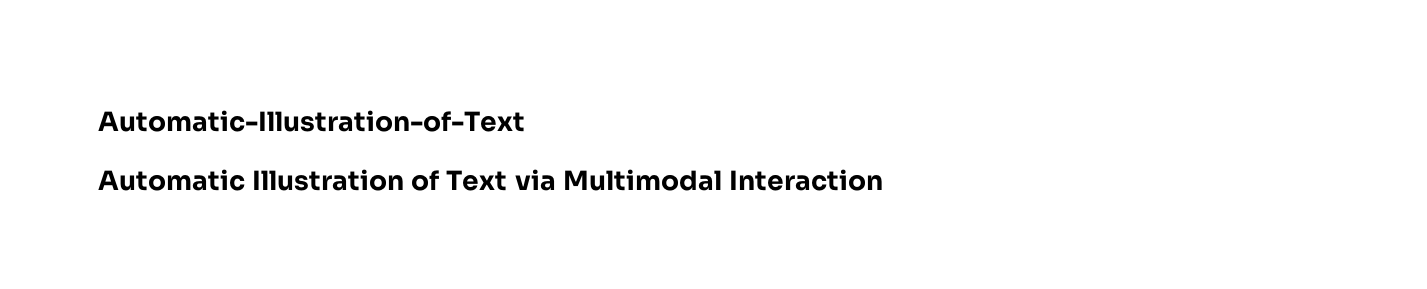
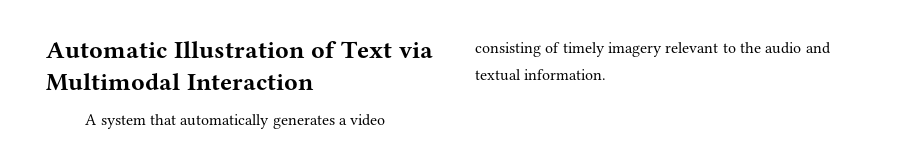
[98,110,525,132] Automatic-Illustration-of-Text // -> (46, 50) none
(883, 180) none -> [85,114,386,129] [475,42,831,57] [475,69,607,81] // A system that automatically generates a video consisting of timely imagery relevant to the audio and textual information.

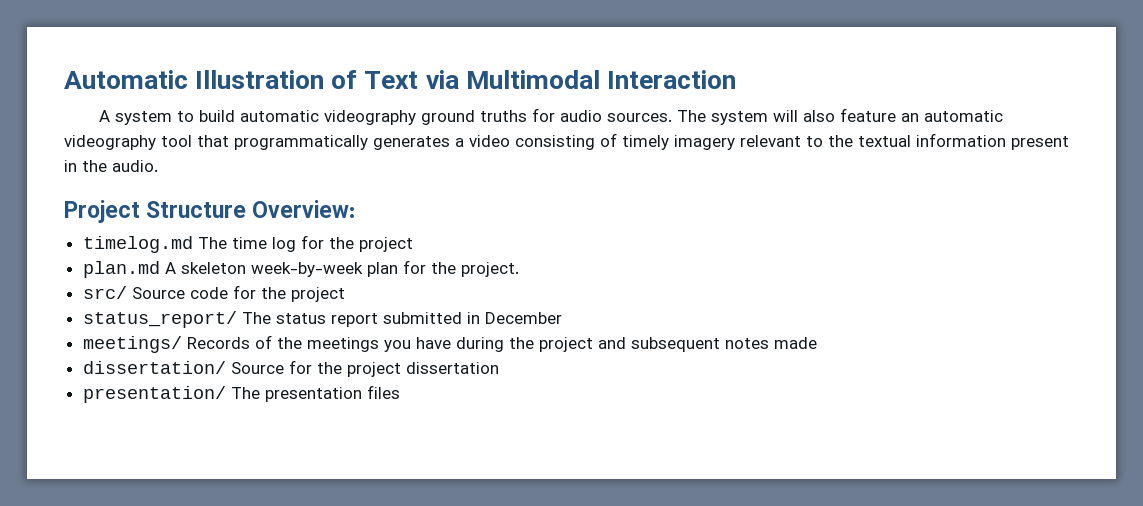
[150,114,270,129] that automatically -> [176,108,1003,125] [64,135,368,150] to build automatic videography ground truths for audio sources. The system will also feature an automatic videography tool that programmatically
[765,42,831,54] [475,69,607,81] audio and textual information. -> [858,133,1069,150] [64,160,158,172] [64,200,356,223] [82,235,413,253] [82,260,519,278] [82,285,345,302] [82,311,562,328] [82,335,817,353] [82,360,499,377] [82,385,400,403] textual information present in the audio. // Project Structure Overview: // timelog.md The time log for the project // plan.md A skeleton week-by-week plan for the project. // src/ Source code for the project // status_report/ The status report submitted in December // meetings/ Records of the meetings you have during the project and subsequent notes made // dissertation/ Source for the project dissertation // presentation/ The presentation files

